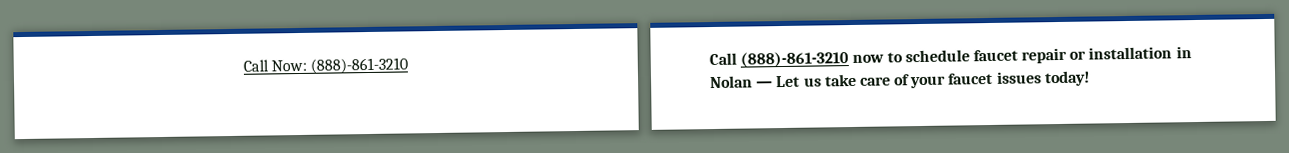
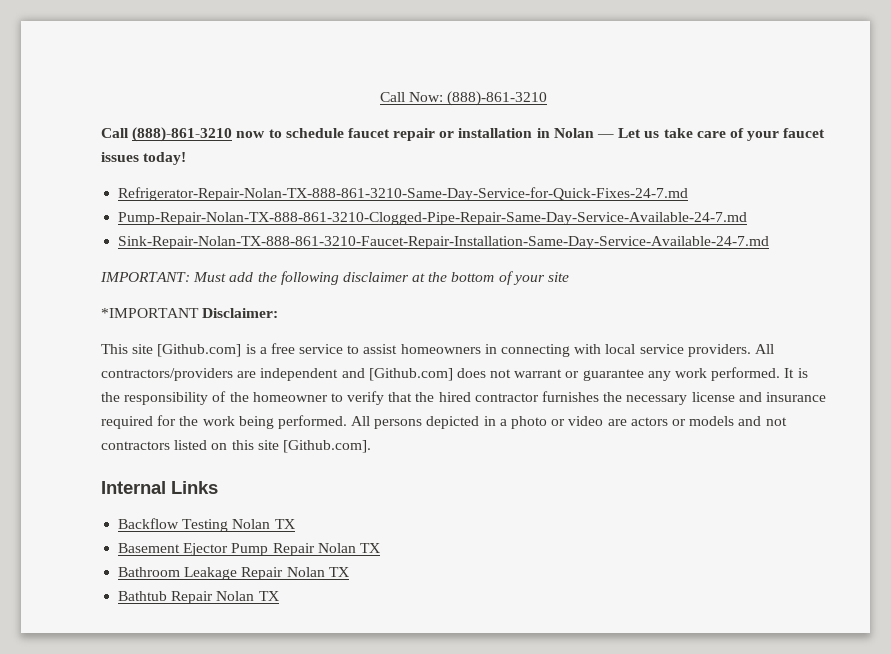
(1090, 78) none -> [118,187,689,201] [118,212,748,225] [118,236,770,249] [100,271,570,285] [101,308,279,318] [101,343,774,357] [101,367,808,381] [101,391,826,405] [101,415,787,429] [101,440,371,453] [101,481,218,494] [118,518,295,532] [118,543,380,556] [118,567,349,580] [118,591,279,604] // Refrigerator-Repair-Nolan-TX-888-861-3210-Same-Day-Service-for-Quick-Fixes-24-7.md // Pump-Repair-Nolan-TX-888-861-3210-Clogged-Pipe-Repair-Same-Day-Service-Available-24-7.md // Sink-Repair-Nolan-TX-888-861-3210-Faucet-Repair-Installation-Same-Day-Service-Available-24-7.md // IMPORTANT: Must add the following disclaimer at the bottom of your site // *IMPORTANT Disclaimer: // This site [Github.com] is a free service to assist homeowners in connecting with local service providers. All contractors/providers are independent and [Github.com] does not warrant or guarantee any work performed. It is the responsibility of the homeowner to verify that the hired contractor furnishes the necessary license and insurance required for the work being performed. All persons depicted in a photo or video are actors or models and not contractors listed on this site [Github.com]. // Internal Links // Backflow Testing Nolan TX // Basement Ejector Pump Repair Nolan TX // Bathroom Leakage Repair Nolan TX // Bathtub Repair Nolan TX

